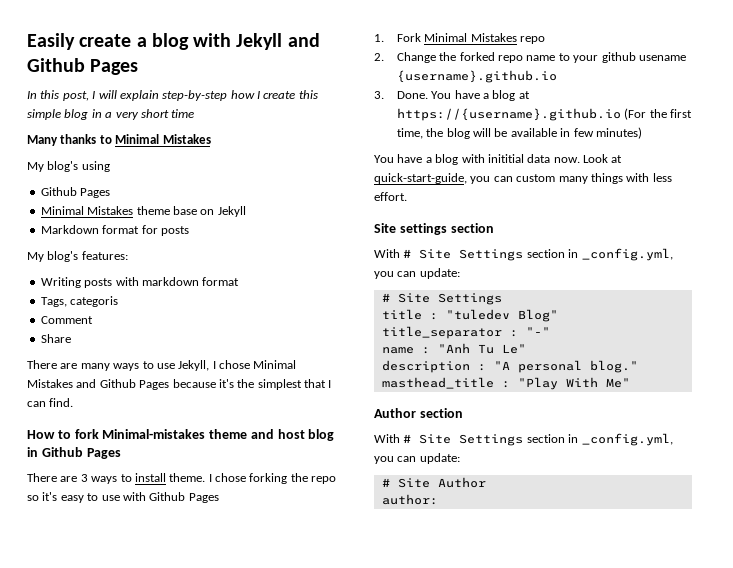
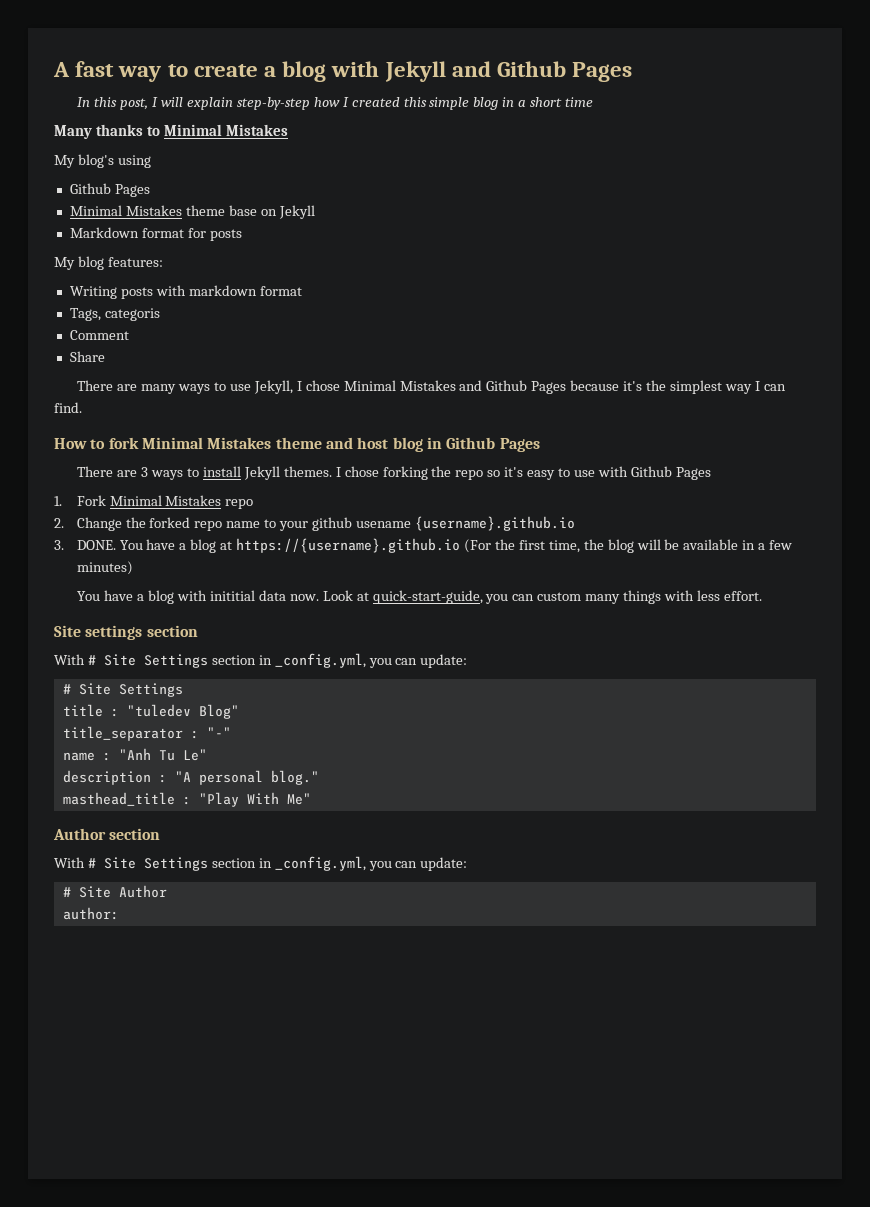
[27,33,75,50] Easily -> [53,61,188,82] A fast way to
[263,91,296,99] create -> [351,97,400,107] created
[115,111,139,120] very -> (527, 103) none
[47,251,79,262] blog's -> [77,256,104,270] blog
[304,379,326,388] that -> [724,384,752,394] way
[102,429,206,439] Minimal-mistakes -> [141,437,272,449] Minimal Mistakes
[169,473,206,482] theme. -> [243,466,332,480] Jekyll themes.
[396,91,428,99] Done. -> [76,540,116,550] DONE.
(571, 132) none -> [758,543,766,550] a

